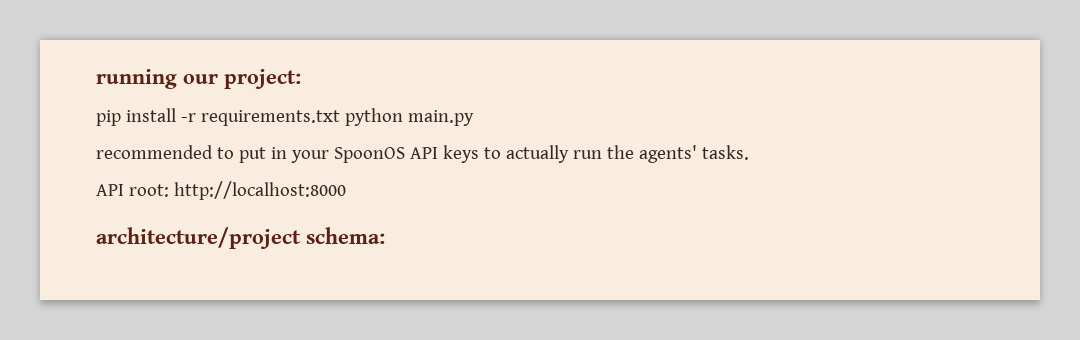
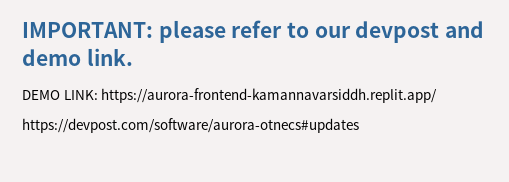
[96,69,301,89] [96,108,474,126] [96,145,749,163] [96,181,346,200] [96,227,385,249] running our project: // pip install -r requirements.txt python main.py // recommended to put in your SpoonOS API keys to actually run the agents' tasks. // API root: http://localhost:8000 // architecture/project schema: -> [22,20,485,43] [22,48,133,66] [22,88,438,103] [22,118,359,133] IMPORTANT: please refer to our devpost and demo link. // DEMO LINK: https://aurora-frontend-kamannavarsiddh.replit.app/ // https://devpost.com/software/aurora-otnecs#updates

